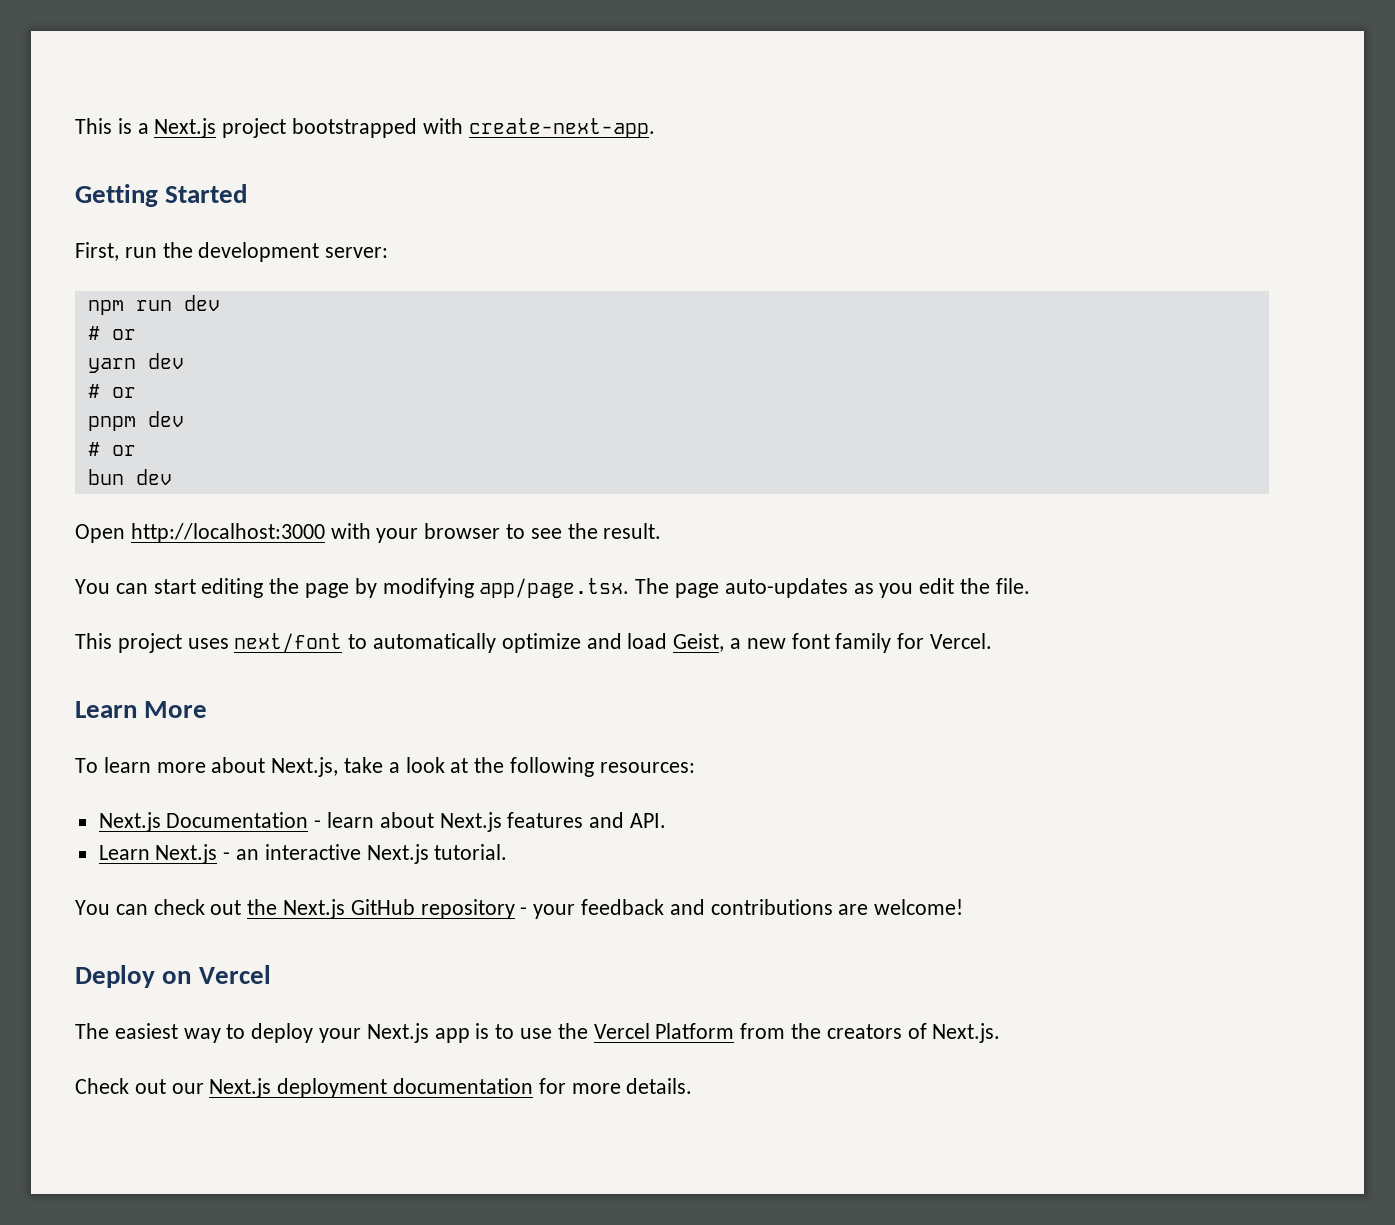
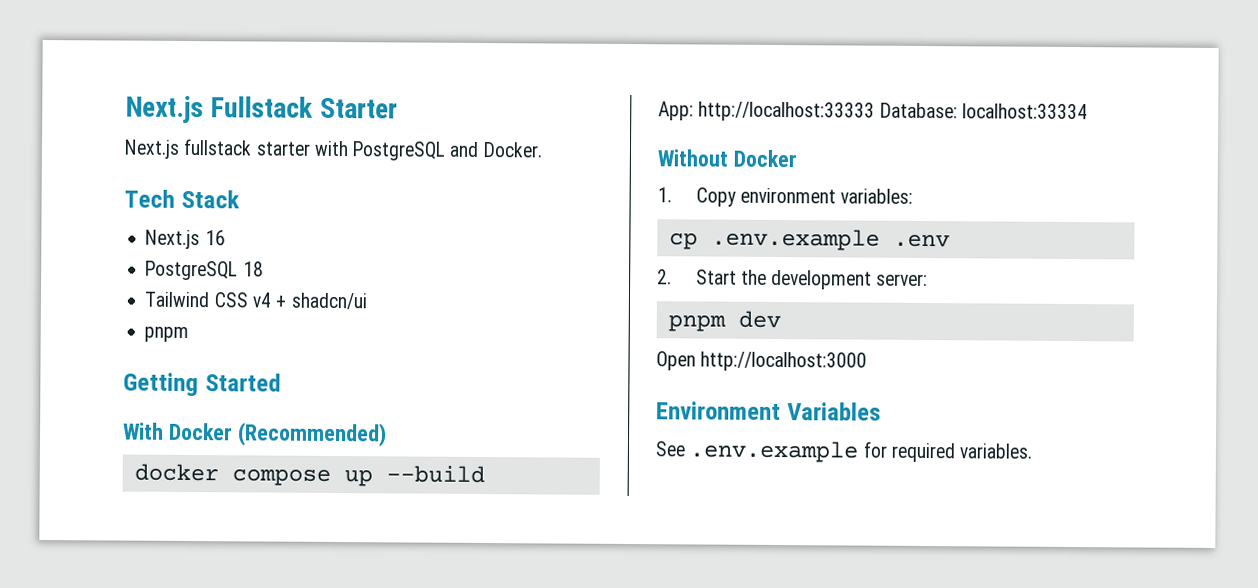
[75,118,655,138] [75,184,248,207] [75,242,389,262] [87,295,220,315] [87,326,136,340] [87,353,184,373] [87,384,136,398] [87,411,184,431] [87,442,136,456] [87,469,172,485] [75,523,662,543] [75,578,1030,598] [75,633,993,653] [75,701,208,718] [75,757,695,777] [98,812,667,832] [98,844,508,864] [75,899,964,919] [75,965,271,988] [75,1023,1001,1043] [75,1078,693,1098] This is a Next.js project bootstrapped with create-next-app. // Getting Started // First, run the development server: // npm run dev // # or // yarn dev // # or // pnpm dev // # or // bun dev // Open http://localhost:3000 with your browser to see the result. // You can start editing the page by modifying app/page.tsx. The page auto-updates as you edit the file. // This project uses next/font to automatically optimize and load Geist, a new font family for Vercel. // Learn More // To learn more about Next.js, take a look at the following resources: // Next.js Documentation - learn about Next.js features and API. // Learn Next.js - an interactive Next.js tutorial. // You can check out the Next.js GitHub repository - your feedback and contributions are welcome! // Deploy on Vercel // The easiest way to deploy your Next.js app is to use the Vercel Platform from the creators of Next.js. // Check out our Next.js deployment documentation for more details. -> [125,95,398,124] [124,138,543,161] [124,189,240,209] [145,229,226,250] [145,260,264,281] [144,291,367,310] [144,326,190,343] [123,372,281,397] [122,422,387,447] [133,463,485,487] [658,101,1088,122] [657,149,797,168] [657,187,914,207] [668,228,950,251] [657,269,929,290] [667,310,781,332] [656,351,868,372] [656,401,881,421] [655,440,1033,463] Next.js Fullstack Starter // Next.js fullstack starter with PostgreSQL and Docker. // Tech Stack // Next.js 16 // PostgreSQL 18 // Tailwind CSS v4 + shadcn/ui // pnpm // Getting Started // With Docker (Recommended) // docker compose up --build // App: http://localhost:33333 Database: localhost:33334 // Without Docker // 1. Copy environment variables: // cp .env.example .env // 2. Start the development server: // pnpm dev // Open http://localhost:3000 // Environment Variables // See .env.example for required variables.

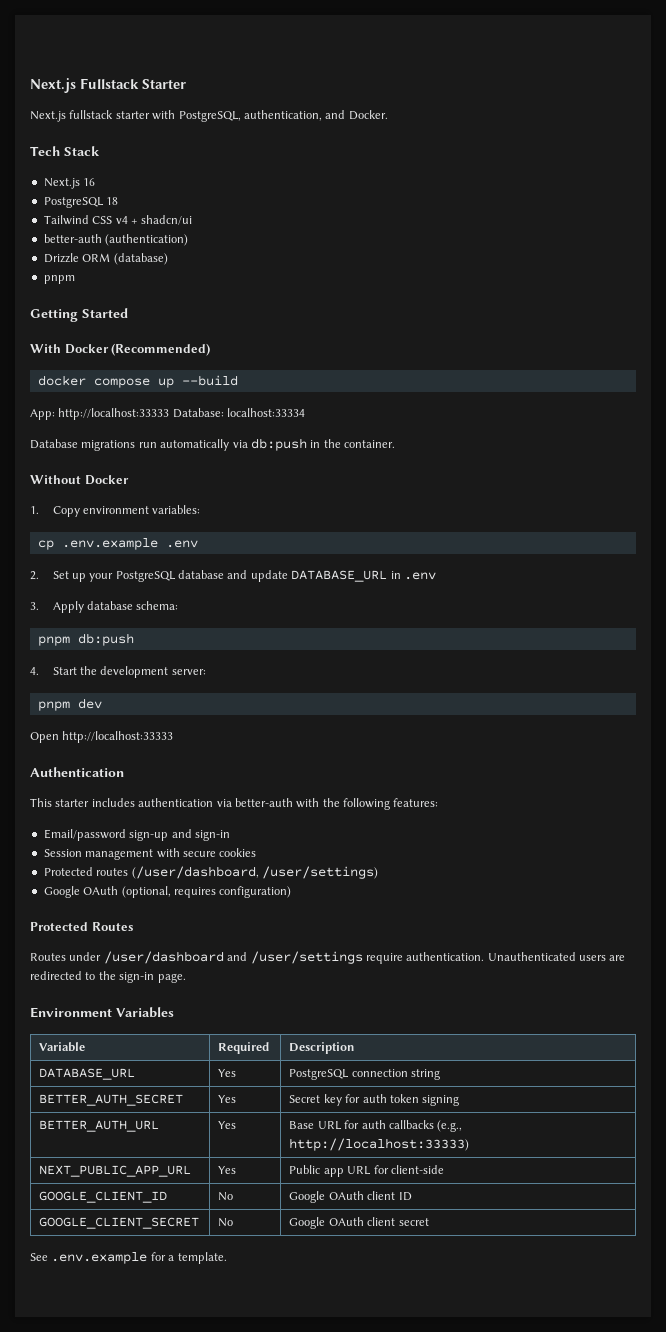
[352,141,447,161] PostgreSQL -> [178,110,322,122] PostgreSQL, authentication,
(367, 301) none -> [43,234,189,246] [43,253,168,265] // better-auth (authentication) // Drizzle ORM (database)
(1088, 111) none -> [30,438,395,451] // Database migrations run automatically via db:push in the container.
(672, 277) none -> [52,570,436,582] [30,601,179,613] [37,633,134,646] [30,667,39,675] Set up your PostgreSQL database and update DATABASE_URL in .env // 3. Apply database schema: // pnpm db:push // 4.
[700,351,868,372] [656,401,881,421] http://localhost:3000 // Environment Variables -> [62,731,174,743] [30,767,124,777] [30,798,439,810] [43,829,230,841] [43,848,257,860] [43,866,378,879] [43,886,292,898] [30,922,133,931] [30,951,626,964] [30,971,186,983] [30,1007,174,1018] [39,1042,86,1052] [218,1042,270,1054] [289,1042,356,1054] [39,1068,136,1080] [218,1069,237,1077] [289,1069,441,1080] [39,1094,184,1106] [218,1095,237,1103] [289,1094,460,1106] [39,1120,160,1132] [218,1121,237,1129] [289,1120,463,1132] [289,1138,470,1151] [39,1165,192,1177] [218,1166,237,1174] [289,1165,444,1177] [39,1191,168,1203] [218,1192,234,1201] [289,1191,412,1203] [39,1217,200,1229] [218,1218,234,1227] [289,1217,429,1229] http://localhost:33333 // Authentication // This starter includes authentication via better-auth with the following features: // Email/password sign-up and sign-in // Session management with secure cookies // Protected routes (/user/dashboard, /user/settings) // Google OAuth (optional, requires configuration) // Protected Routes // Routes under /user/dashboard and /user/settings require authentication. Unauthenticated users are redirected to the sign-in page. // Environment Variables // Variable | Required | Description // DATABASE_URL | Yes | PostgreSQL connection string // BETTER_AUTH_SECRET | Yes | Secret key for auth token signing // BETTER_AUTH_URL | Yes | Base URL for auth callbacks (e.g., http://localhost:33333) // NEXT_PUBLIC_APP_URL | Yes | Public app URL for client-side // GOOGLE_CLIENT_ID | No | Google OAuth client ID // GOOGLE_CLIENT_SECRET | No | Google OAuth client secret
[890,442,1033,463] required variables. -> [168,1252,227,1264] a template.

